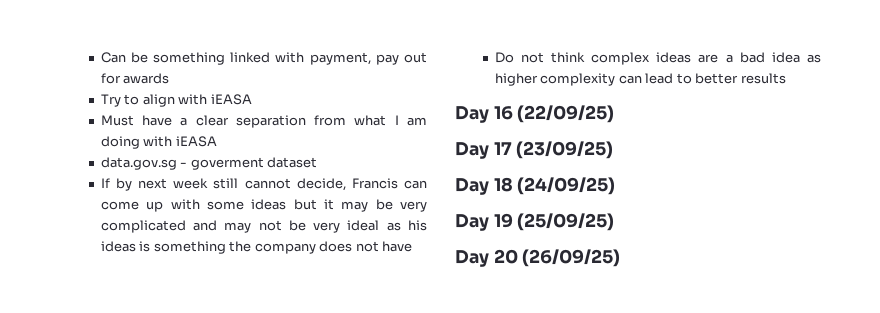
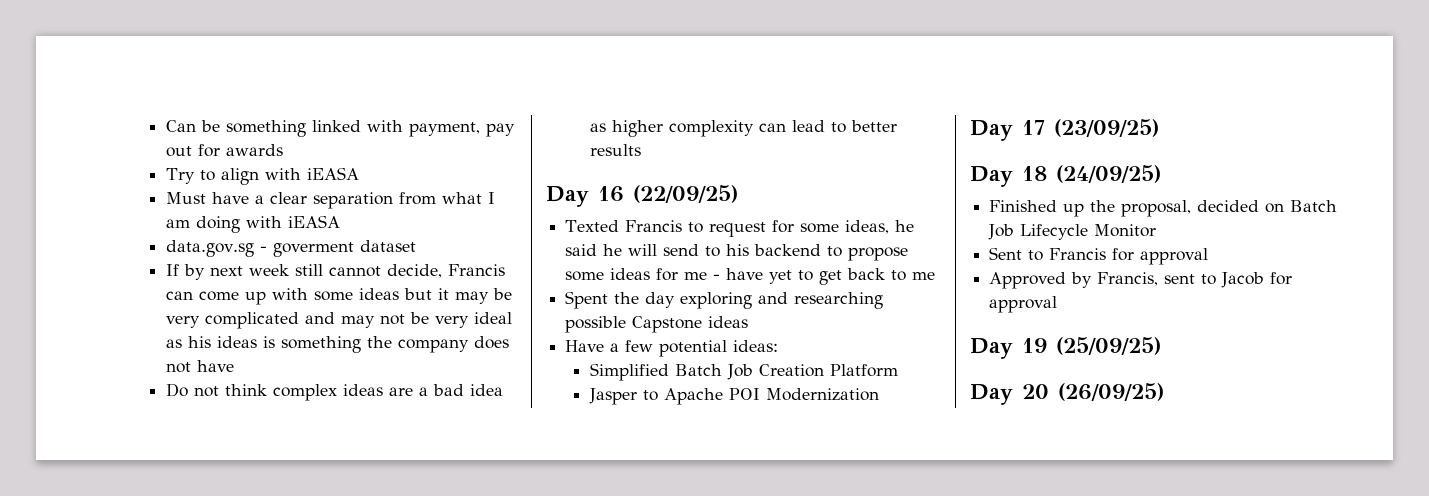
(615, 114) none -> [565,220,915,237] [565,244,909,261] [565,268,936,285] [565,291,884,309] [565,316,749,333] [565,340,779,357] [590,363,899,381] [589,388,880,405] // Texted Francis to request for some ideas, he said he will send to his backend to propose some ideas for me - have yet to get back to me // Spent the day exploring and researching possible Capstone ideas // Have a few potential ideas: // Simplified Batch Job Creation Platform // Jasper to Apache POI Modernization
(616, 186) none -> [989,200,1338,217] [988,224,1157,240] [989,247,1209,265] [989,272,1293,289] [989,296,1058,313] // Finished up the proposal, decided on Batch Job Lifecycle Monitor // Sent to Francis for approval // Approved by Francis, sent to Jacob for approval

